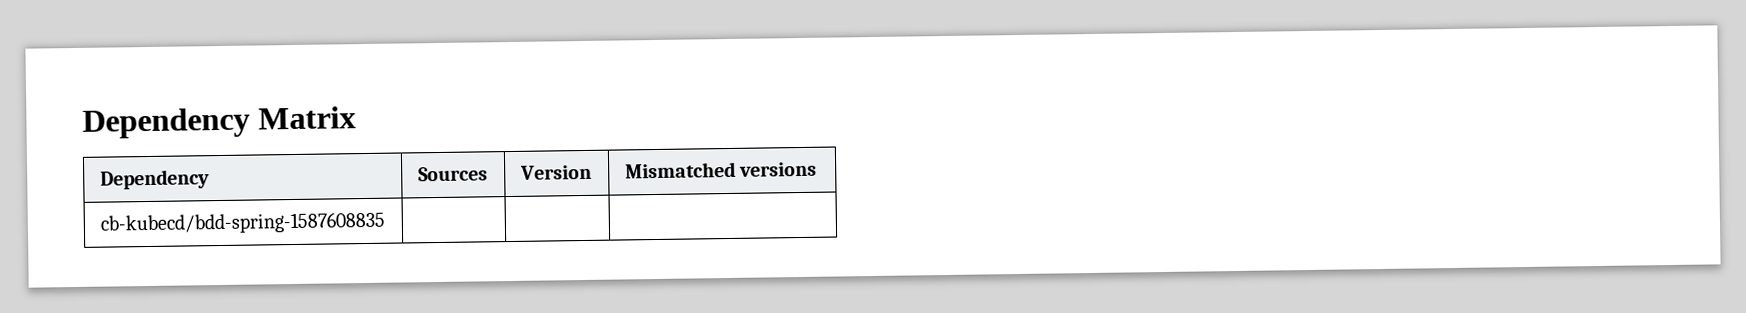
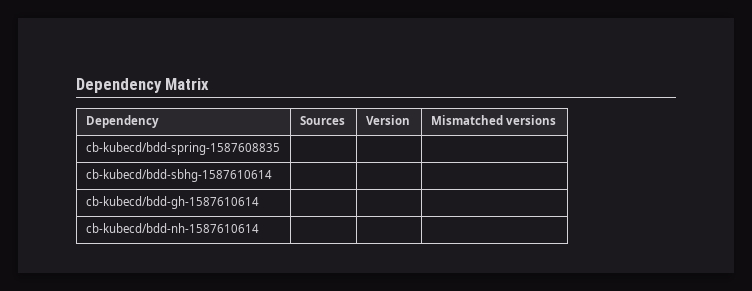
(385, 223) none -> [85,169,272,182] [85,196,259,209] [85,223,259,233] // cb-kubecd/bdd-sbhg-1587610614 | | | // cb-kubecd/bdd-gh-1587610614 | | | // cb-kubecd/bdd-nh-1587610614 | | |

